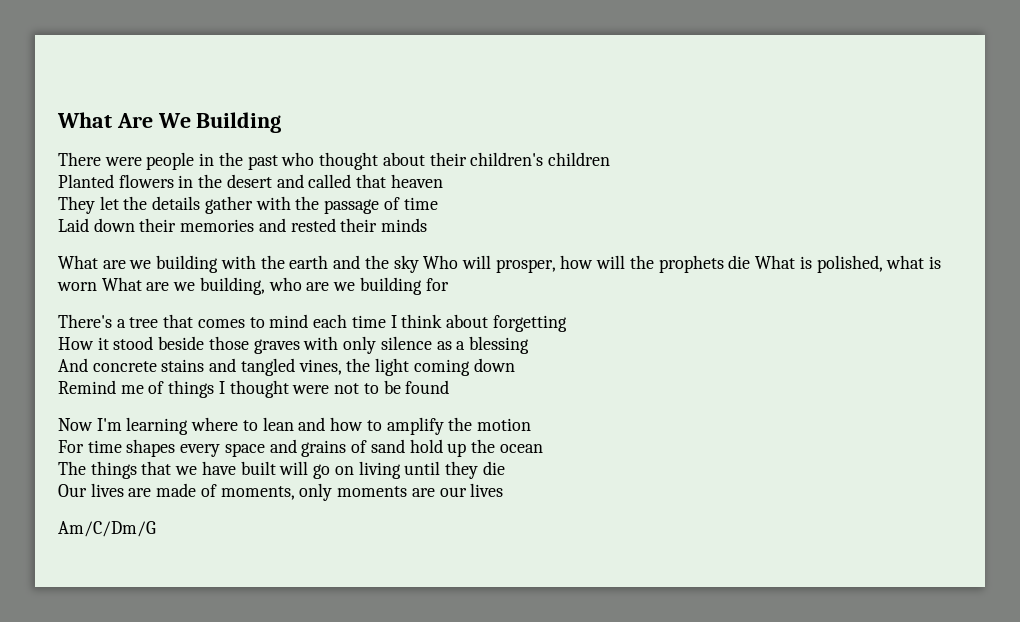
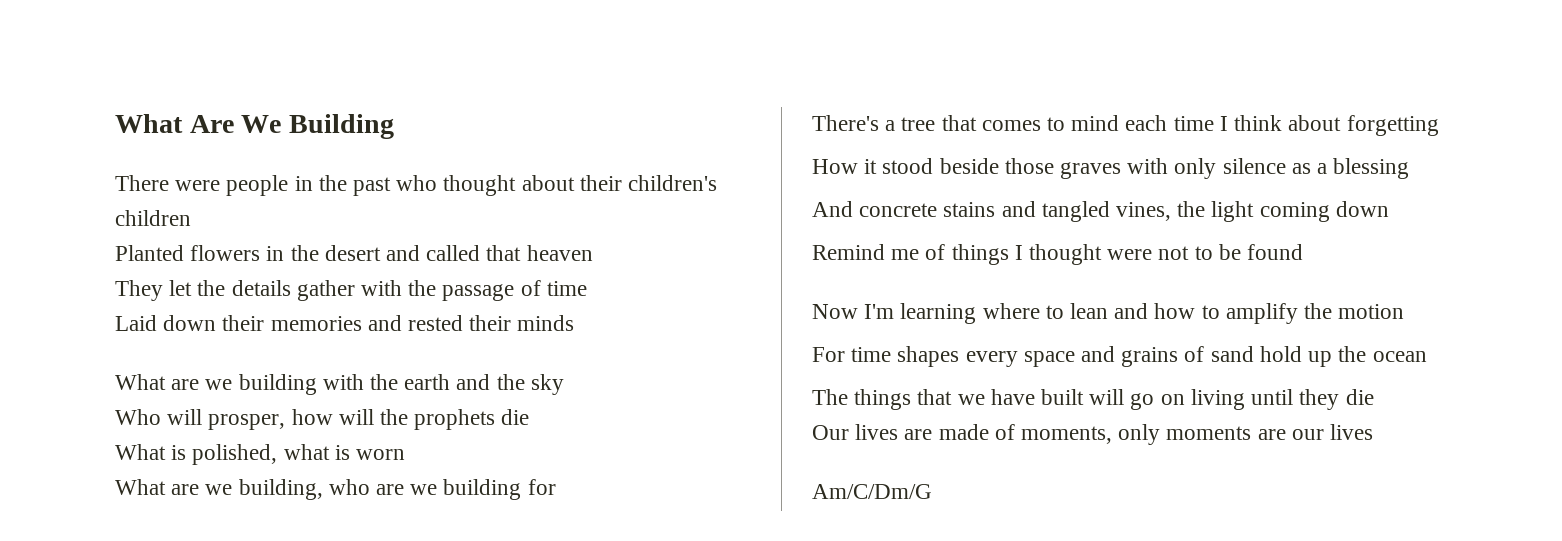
(419, 264) none -> (564, 384) //
(751, 262) none -> (530, 417) //
(97, 286) none -> (406, 454) //

